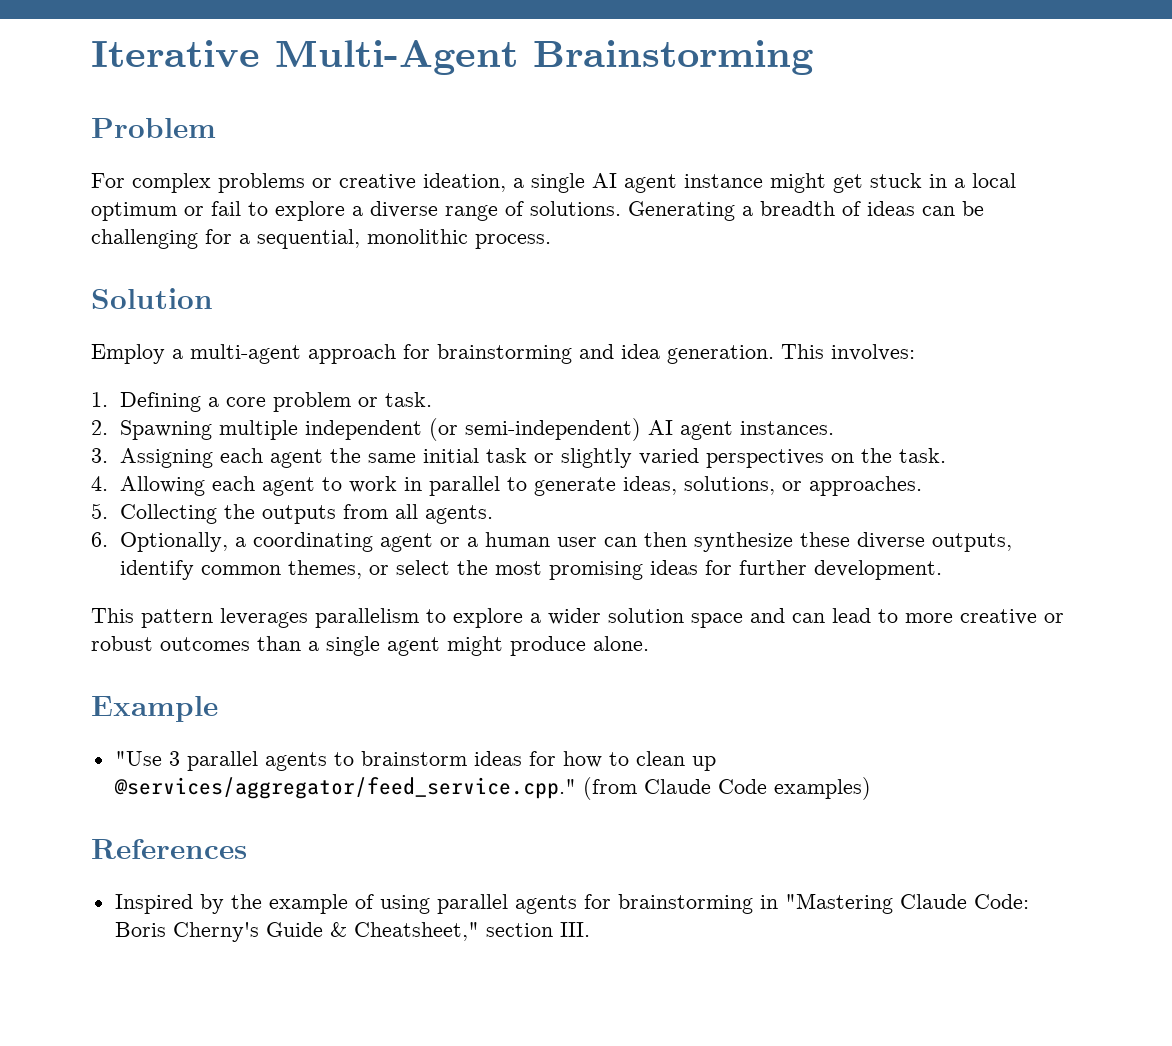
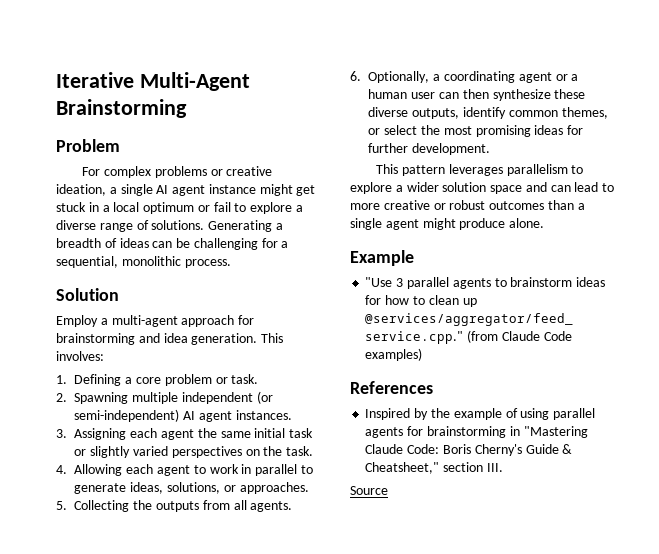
(590, 929) none -> [350,486,388,495] // Source

